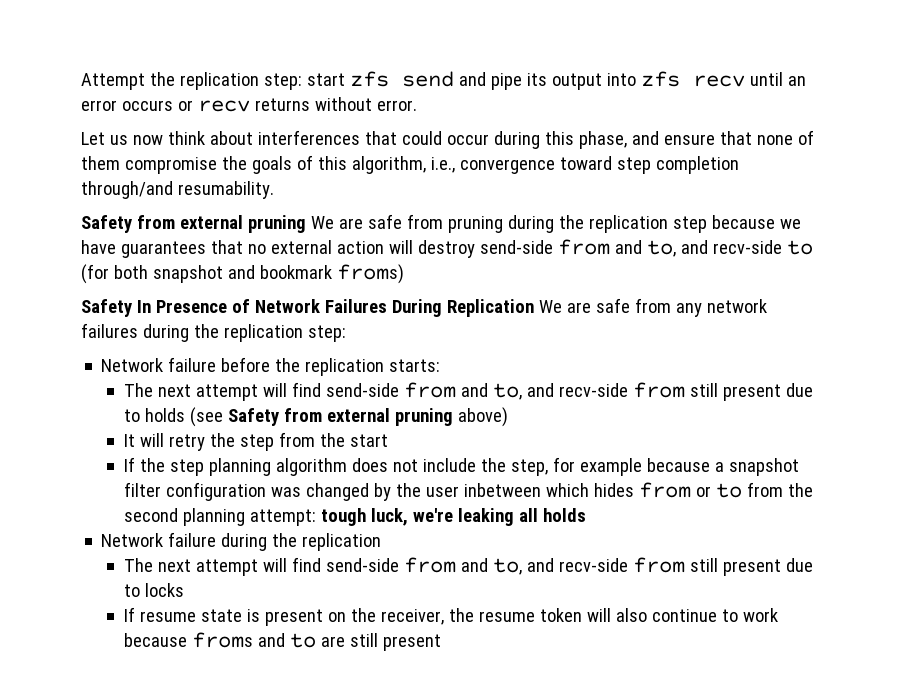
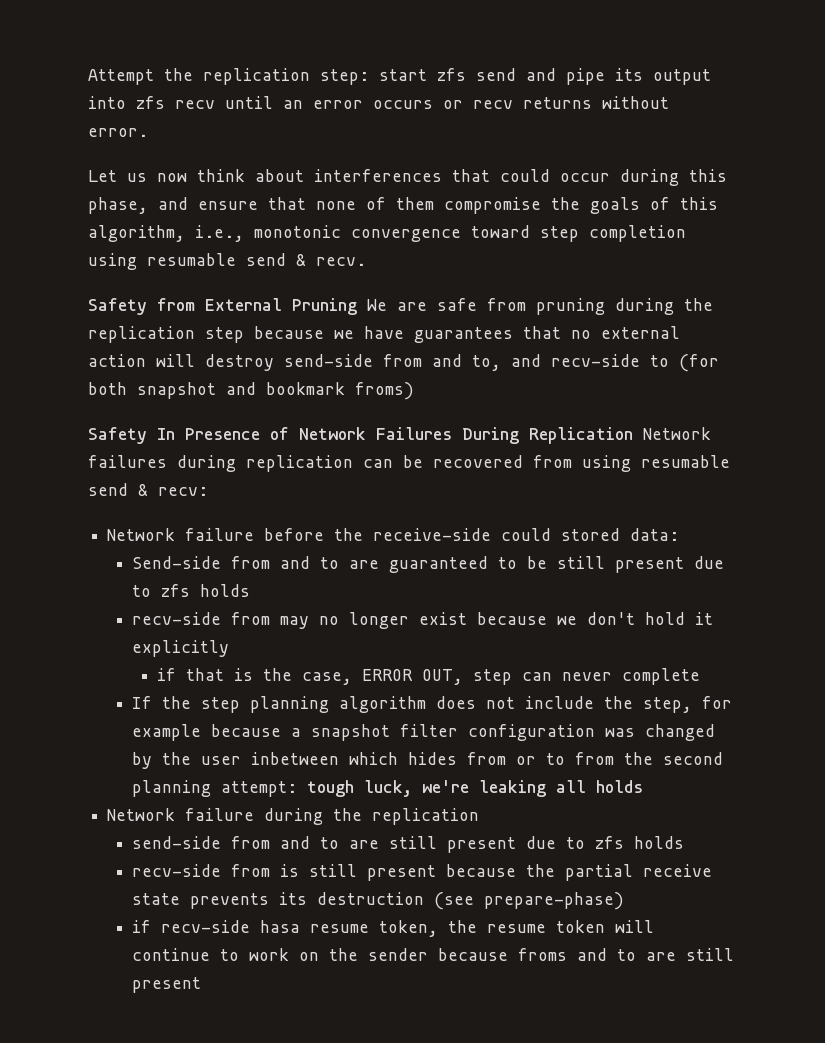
(455, 165) none -> [254,225,341,238] monotonic
[81,181,274,199] [81,215,306,233] through/and resumability. // Safety from external pruning -> [88,253,366,270] [88,298,357,315] using resumable send & recv. // Safety from External Pruning
[538,298,767,317] [81,323,346,342] [101,357,441,376] [124,382,814,401] [124,407,509,427] [124,432,389,451] We are safe from any network failures during the replication step: // Network failure before the replication starts: // The next attempt will find send-side from and to, and recv-side from still present due to holds (see Safety from external pruning above) // It will retry the step from the start -> [643,427,711,440] [88,455,730,472] [88,483,208,496] [107,528,680,541] [132,556,725,573] [132,584,251,597] [132,612,714,629] [132,640,230,657] [157,668,701,685] Network failures during replication can be recovered from using resumable send & recv: // Network failure before the receive-side could stored data: // Send-side from and to are guaranteed to be still present due to zfs holds // recv-side from may no longer exist because we don't hold it explicitly // if that is the case, ERROR OUT, step can never complete
[124,557,814,576] [124,583,185,597] [124,607,445,626] The next attempt will find send-side from and to, and recv-side from still present due to locks // If resume state is present on the receiver, -> [132,836,685,853] [132,864,713,881] [132,892,625,910] [132,920,439,937] send-side from and to are still present due to zfs holds // recv-side from is still present because the partial receive state prevents its destruction (see prepare-phase) // if recv-side hasa resume token,
[616,608,648,622] also -> (655, 926) none
(779, 615) none -> [299,948,429,961] on the sender

